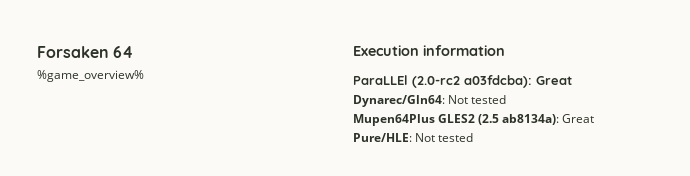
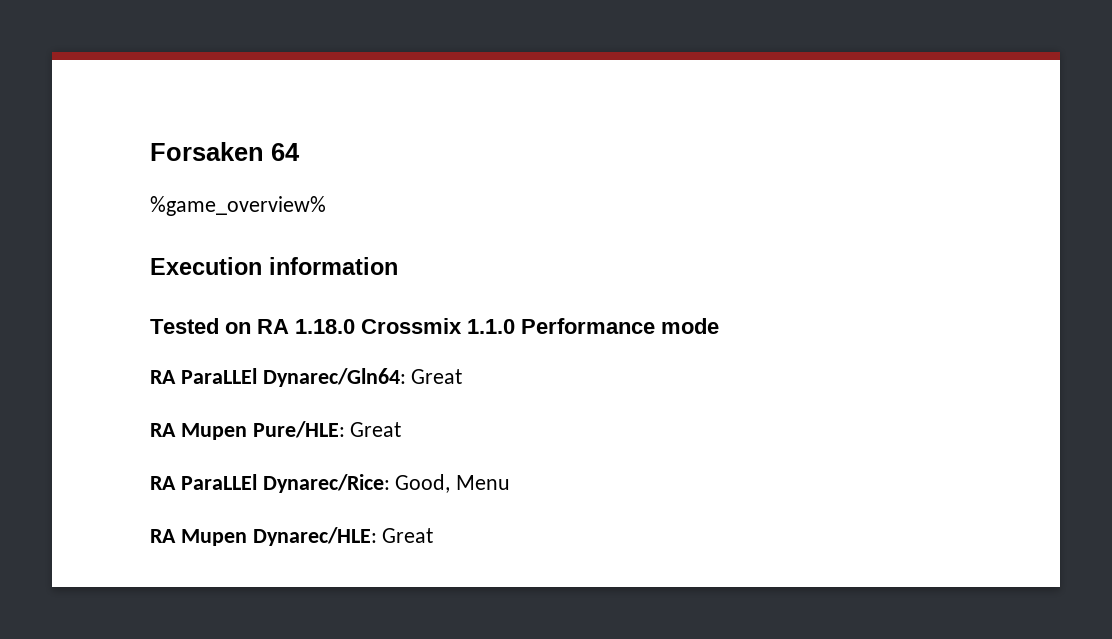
[353,75,572,88] [353,95,507,107] [353,114,595,126] [353,133,474,142] ParaLLEl (2.0-rc2 a03fdcba): Great // Dynarec/Gln64: Not tested // Mupen64Plus GLES2 (2.5 ab8134a): Great // Pure/HLE: Not tested -> [150,318,719,334] [150,368,463,387] [150,421,402,440] [150,474,511,493] [150,527,434,546] Tested on RA 1.18.0 Crossmix 1.1.0 Performance mode // RA ParaLLEl Dynarec/Gln64: Great // RA Mupen Pure/HLE: Great // RA ParaLLEl Dynarec/Rice: Good, Menu // RA Mupen Dynarec/HLE: Great

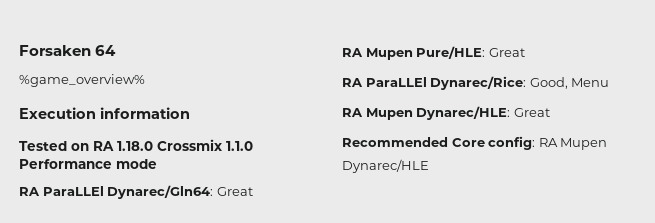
(434, 535) none -> [342,136,608,150] [342,159,429,173] // Recommended Core config: RA Mupen Dynarec/HLE

